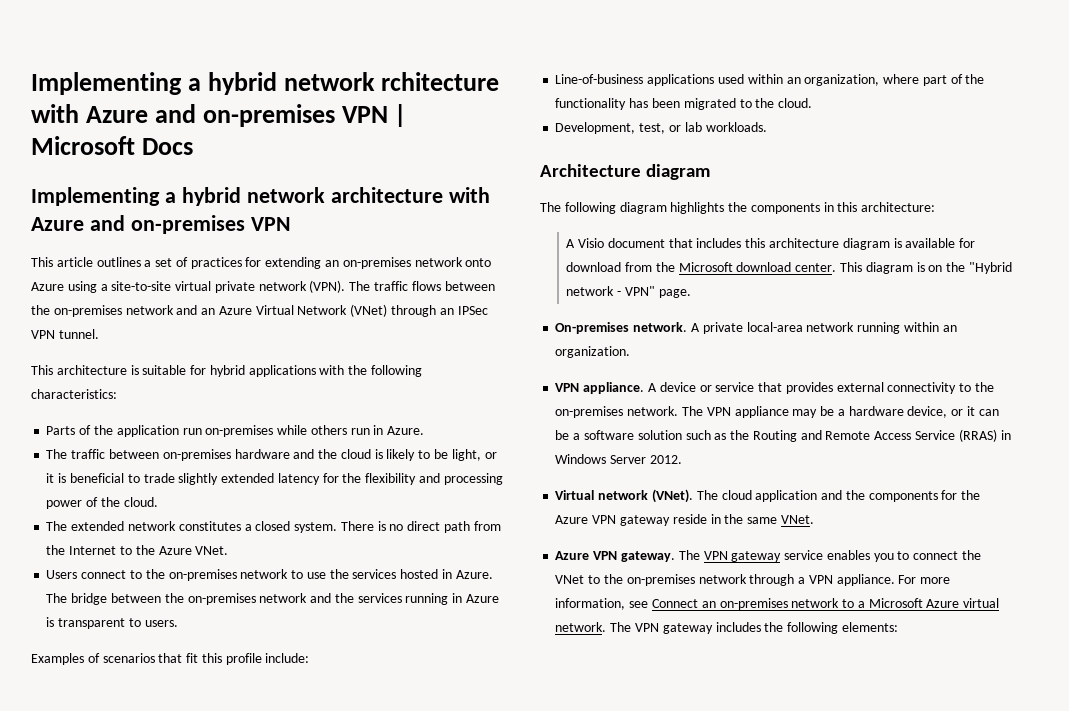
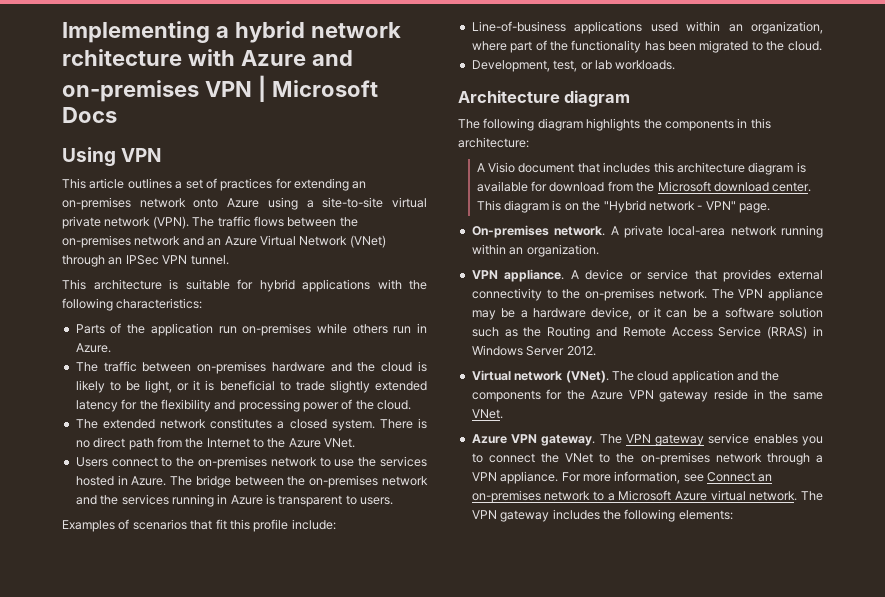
[31,187,490,206] [31,215,245,234] Implementing a hybrid network architecture with Azure and on-premises -> [62,147,116,167] Using

